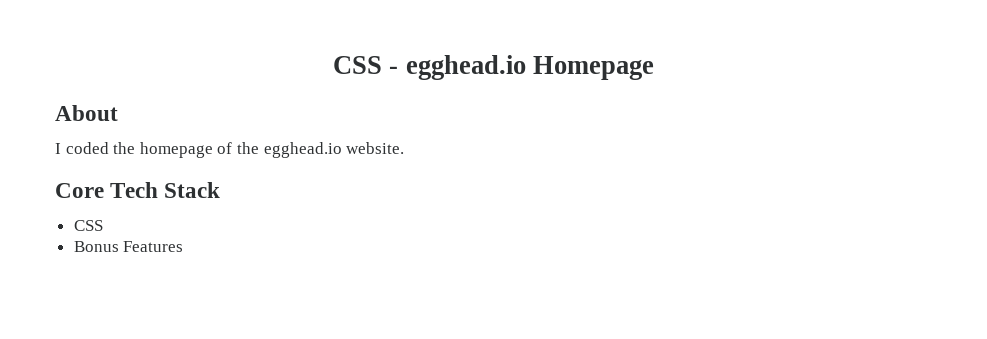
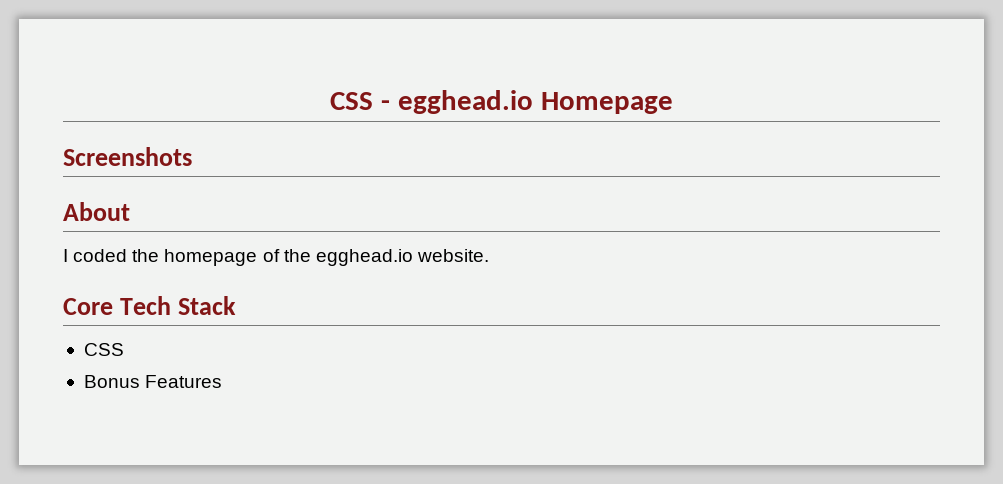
(654, 68) none -> [63,147,192,166] // Screenshots

